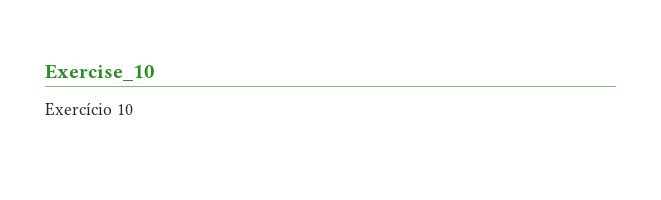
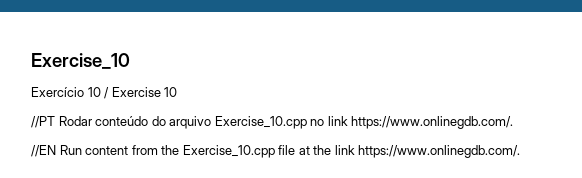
(133, 109) none -> [104,87,178,99] [31,116,514,129] [31,145,521,158] / Exercise 10 // //PT Rodar conteúdo do arquivo Exercise_10.cpp no link https://www.onlinegdb.com/. // //EN Run content from the Exercise_10.cpp file at the link https://www.onlinegdb.com/.

